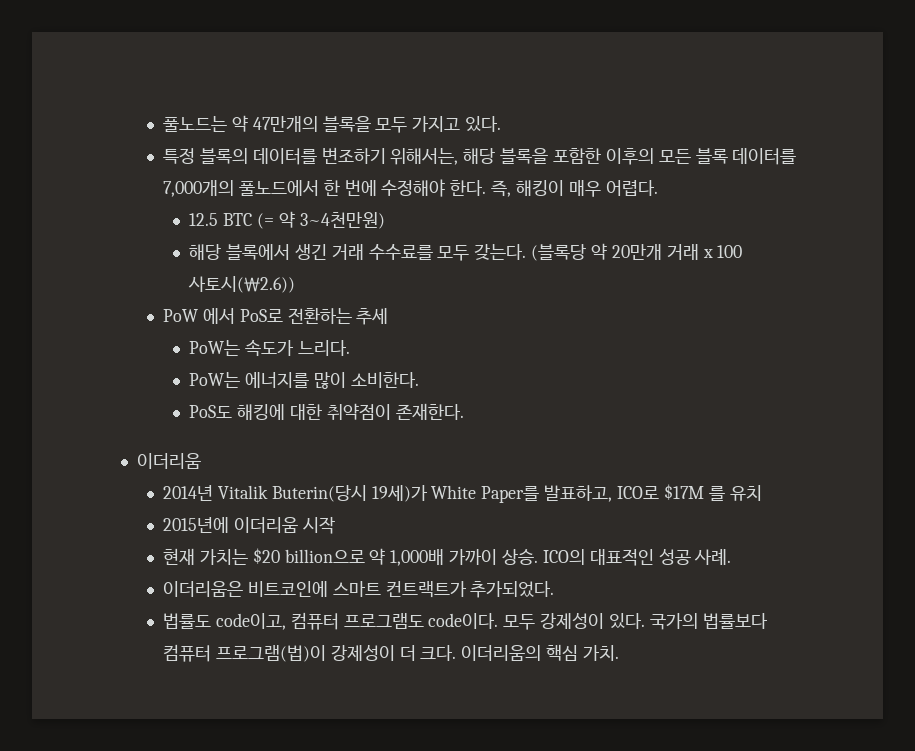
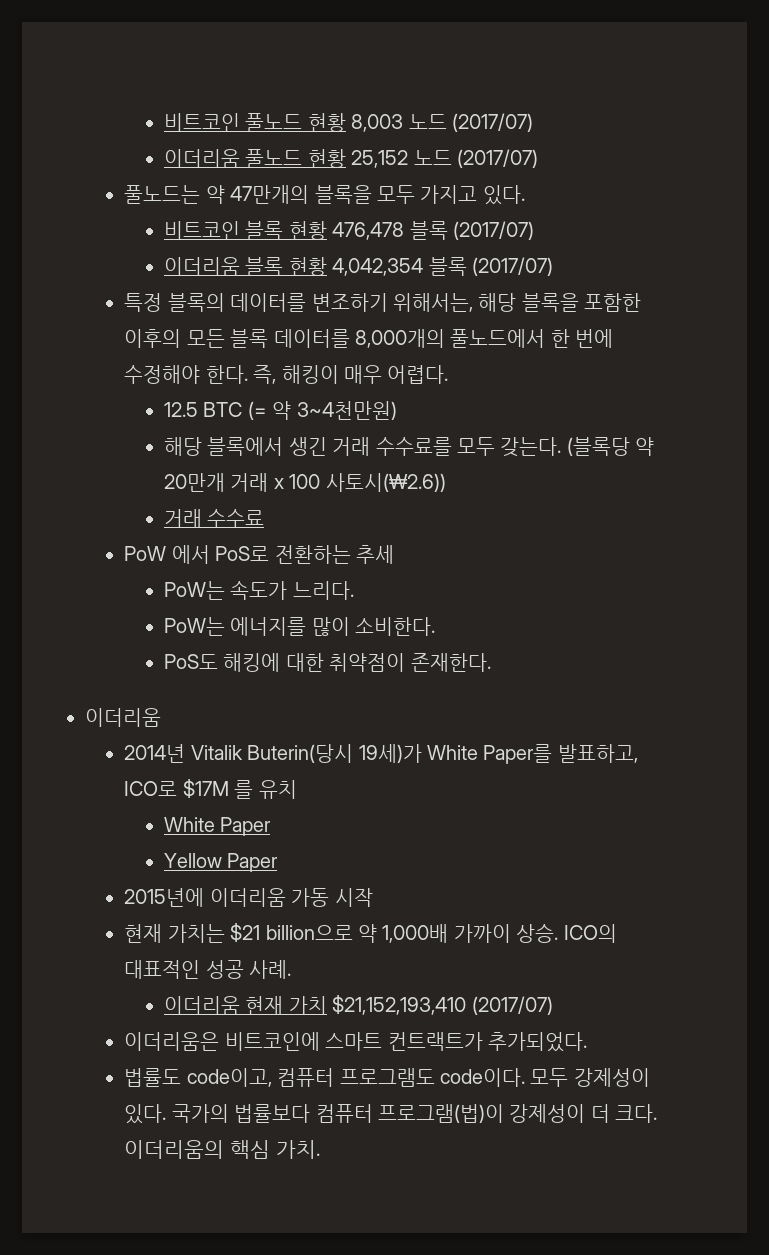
(162, 124) none -> [163,113,533,132] [163,149,538,168] 비트코인 풀노드 현황 8,003 노드 (2017/07) // 이더리움 풀노드 현황 25,152 노드 (2017/07) //
(502, 124) none -> [163,221,534,240] [163,257,553,276] // 비트코인 블록 현황 476,478 블록 (2017/07) // 이더리움 블록 현황 4,042,354 블록 (2017/07)
[162,180,234,197] 7,000개의 -> [355,329,446,348] 8,000개의
(296, 284) none -> [163,509,265,528] // 거래 수수료
(762, 493) none -> [163,817,272,836] [163,853,279,872] // White Paper // Yellow Paper
(298, 525) none -> [291,888,330,907] 가동
[252,548,280,564] $20 -> [230,923,261,942] $21
(732, 557) none -> [163,995,553,1015] // 이더리움 현재 가치 $21,152,193,410 (2017/07)

